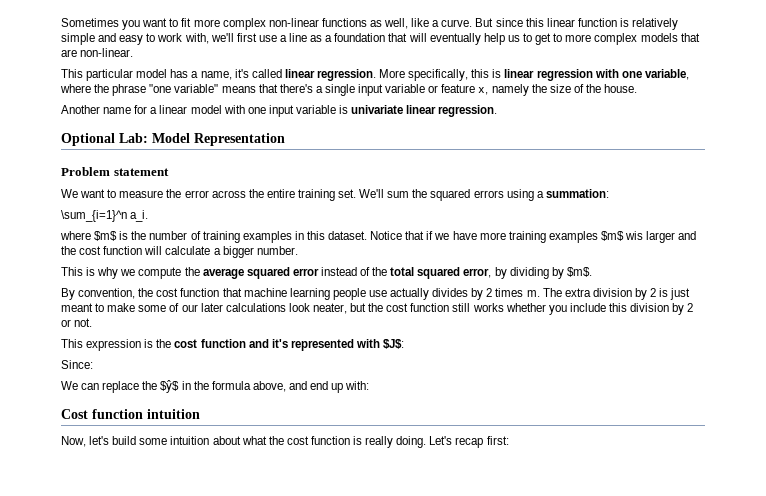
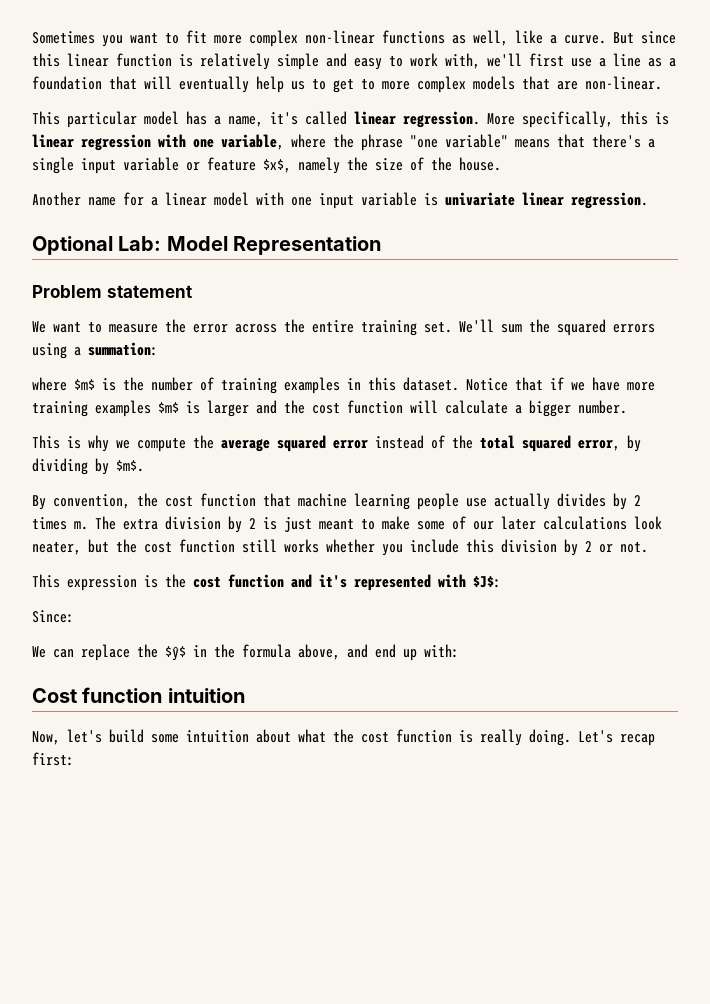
[478,87,489,95] x, -> [263,159,291,173] $x$,
[61,210,149,222] // \sum_{i=1}^n a_i. -> (158, 349) none
[625,231,644,240] wis -> [186,401,200,414] is

